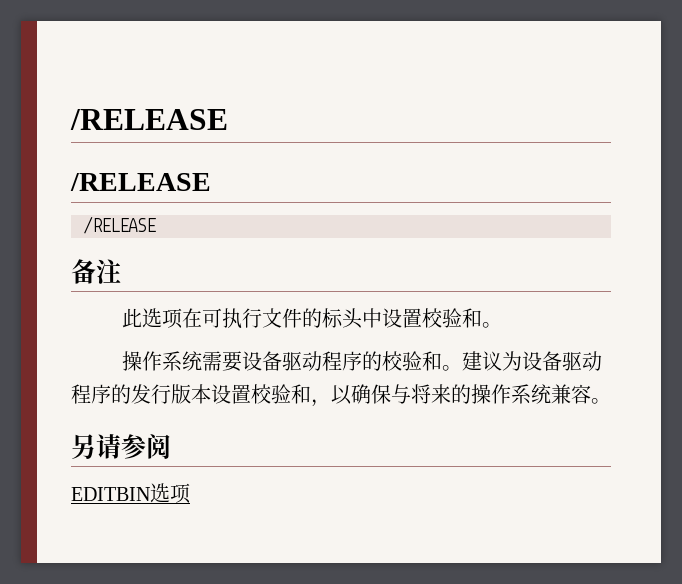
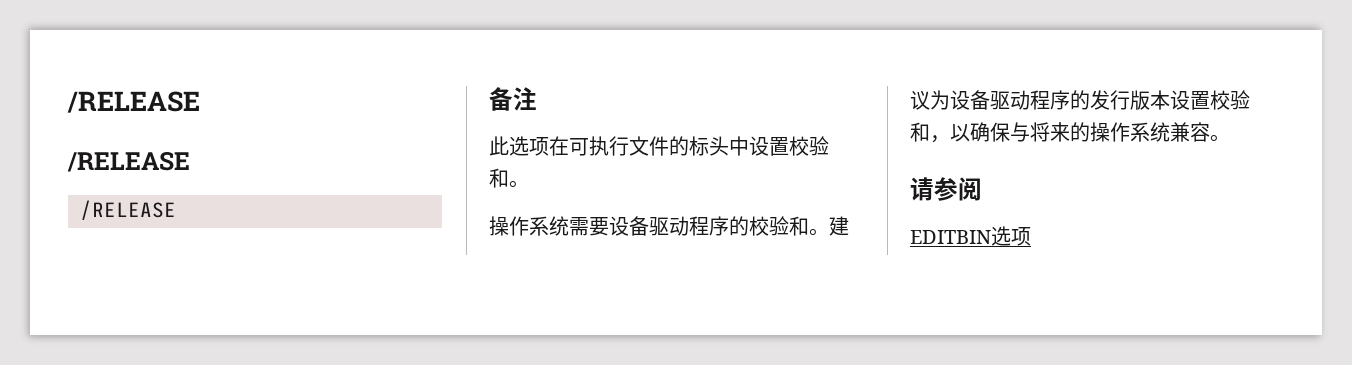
[71,434,96,459] 另 -> (1230, 138) none

